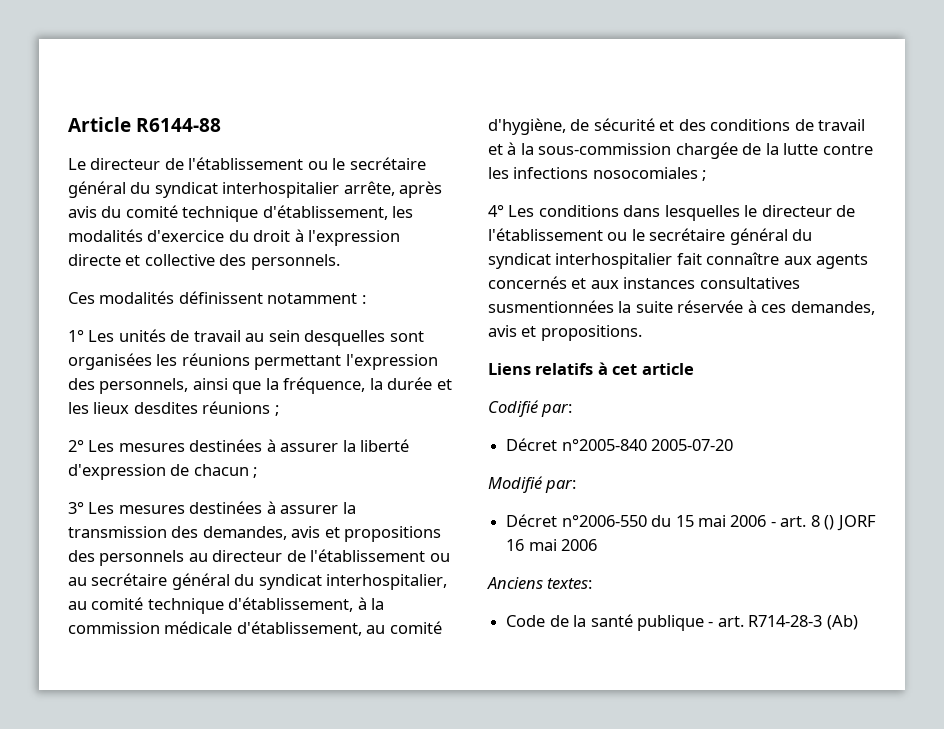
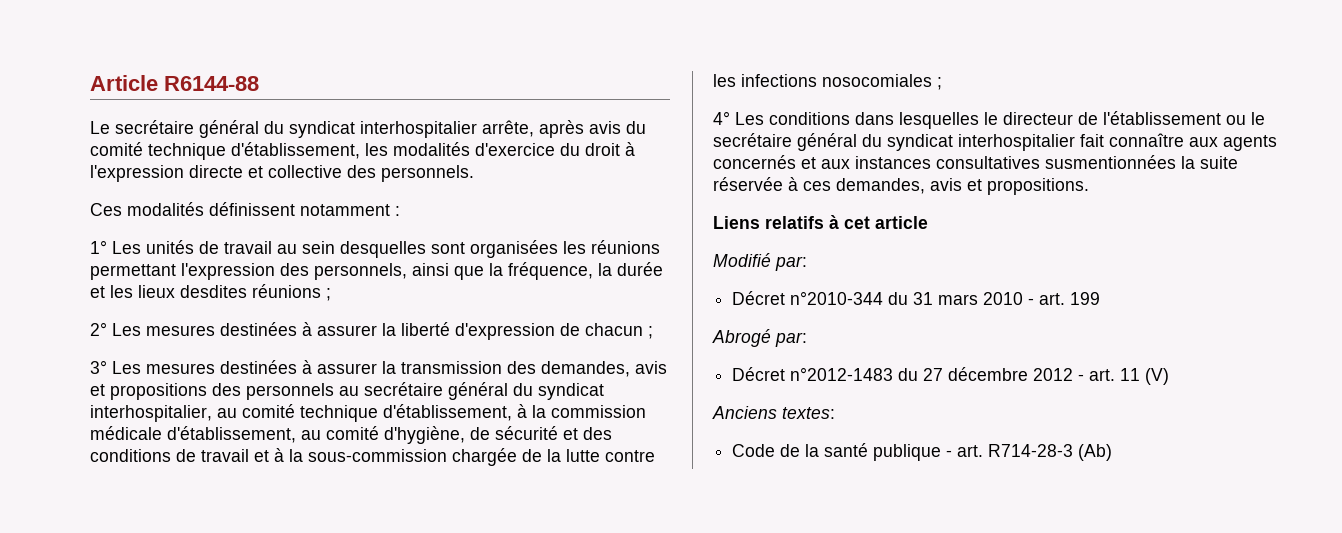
[90,157,346,170] directeur de l'établissement ou le -> (110, 127) none
[212,549,450,562] [68,577,87,586] directeur de l'établissement ou au -> (359, 391) none
[488,400,573,417] [506,438,734,451] [488,476,577,493] [506,514,876,531] [506,539,598,551] Codifié par: // Décret n°2005-840 2005-07-20 // Modifié par: // Décret n°2006-550 du 15 mai 2006 - art. 8 () JORF 16 mai 2006 -> [713,253,807,271] [732,291,1101,305] [712,329,807,347] [732,367,1170,385] Modifié par: // Décret n°2010-344 du 31 mars 2010 - art. 199 // Abrogé par: // Décret n°2012-1483 du 27 décembre 2012 - art. 11 (V)

